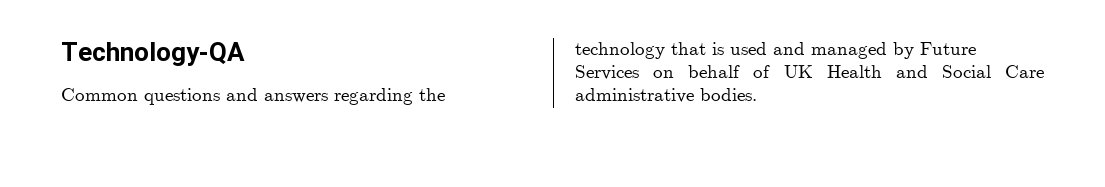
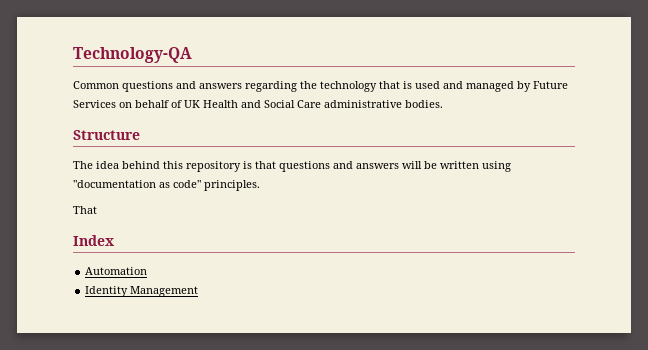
(757, 94) none -> [73,130,140,140] [73,161,511,172] [73,180,260,191] [73,206,97,214] [73,235,114,246] [85,267,148,275] [85,286,199,297] // Structure // The idea behind this repository is that questions and answers will be written using "documentation as code" principles. // That // Index // Automation // Identity Management

